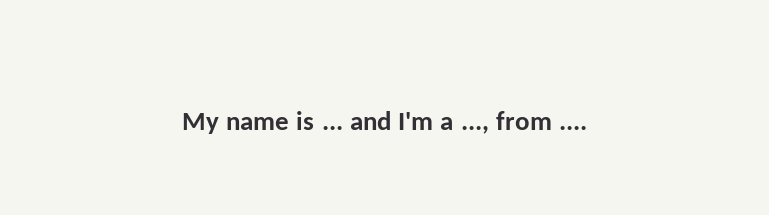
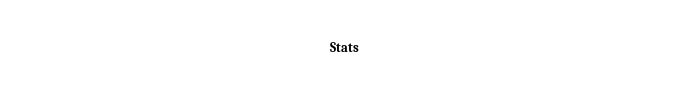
[181,111,588,134] My name is ... and I'm a ..., from .... -> [329,42,359,52] Stats

